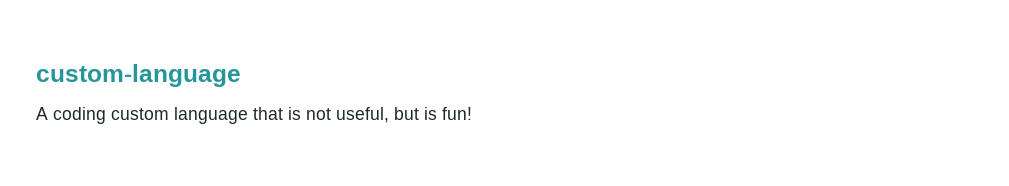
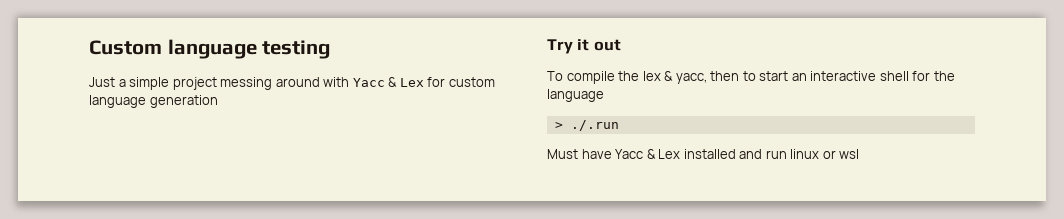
[36,64,241,87] [36,107,472,124] custom-language // A coding custom language that is not useful, but is fun! -> [89,39,331,59] [89,77,495,90] [89,95,218,108] [547,39,621,54] [547,71,955,84] [547,89,604,102] [554,120,619,131] [547,149,860,159] Custom language testing // Just a simple project messing around with Yacc & Lex for custom language generation // Try it out // To compile the lex & yacc, then to start an interactive shell for the language // > ./.run // Must have Yacc & Lex installed and run linux or wsl

